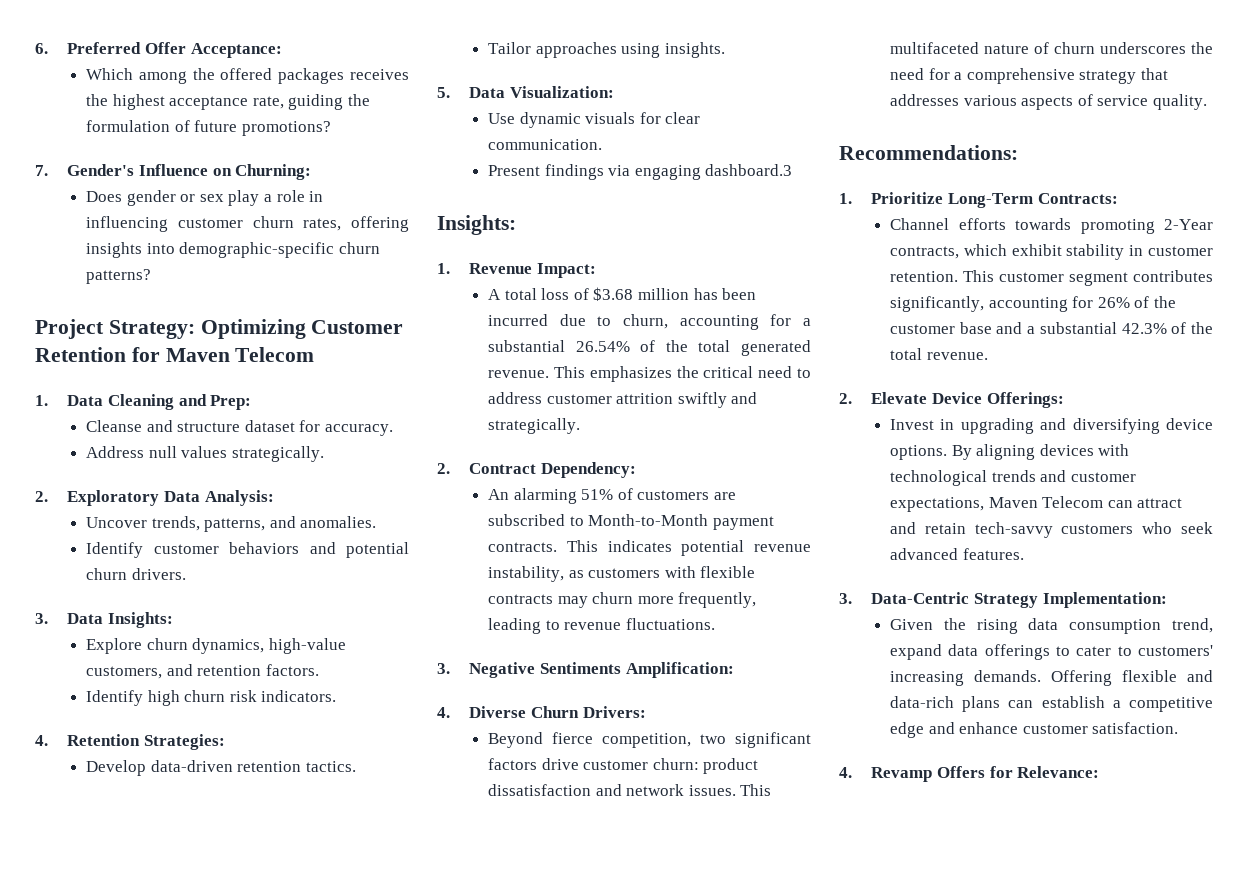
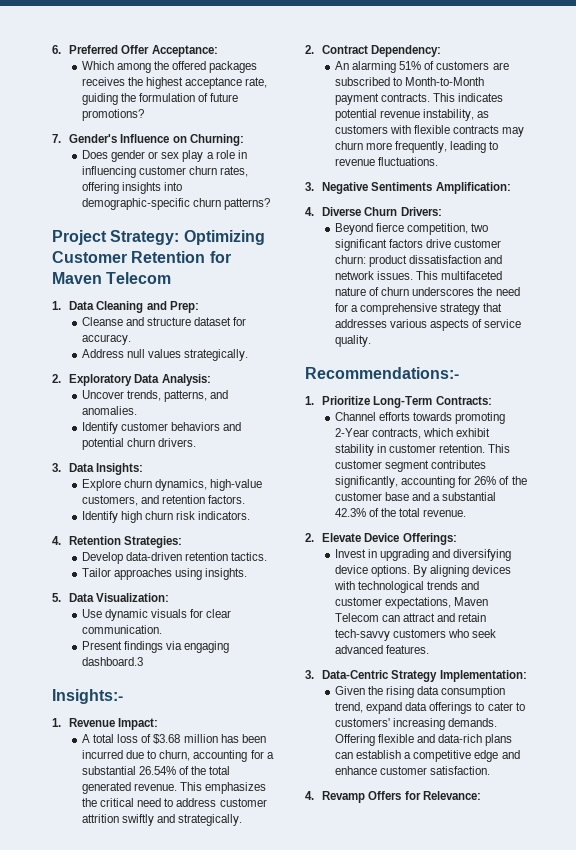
[437,215,516,235] Insights: -> [52,689,123,704] Insights:-
[839,145,1018,160] Recommendations: -> [305,367,459,379] Recommendations:-

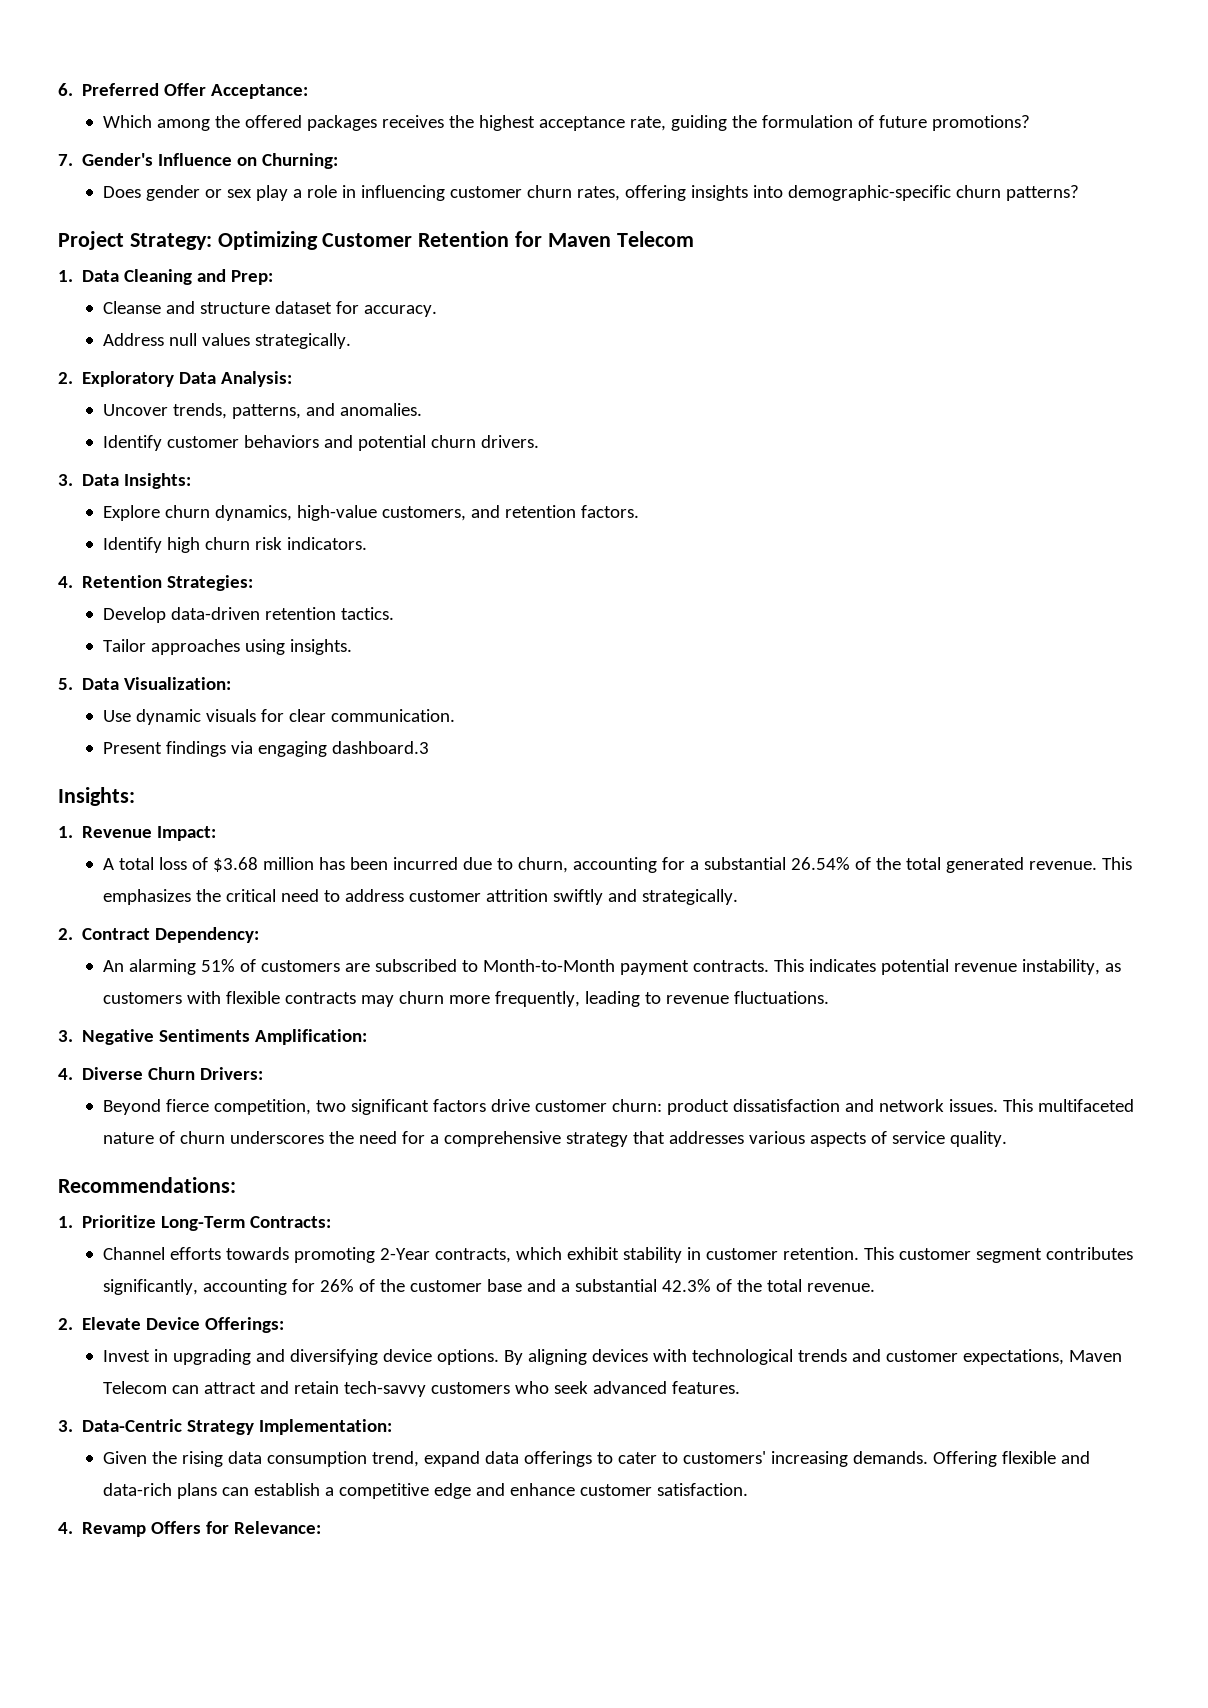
[52,689,123,704] Insights:- -> [58,787,135,806] Insights:
[305,367,459,379] Recommendations:- -> [58,1177,236,1193] Recommendations:

